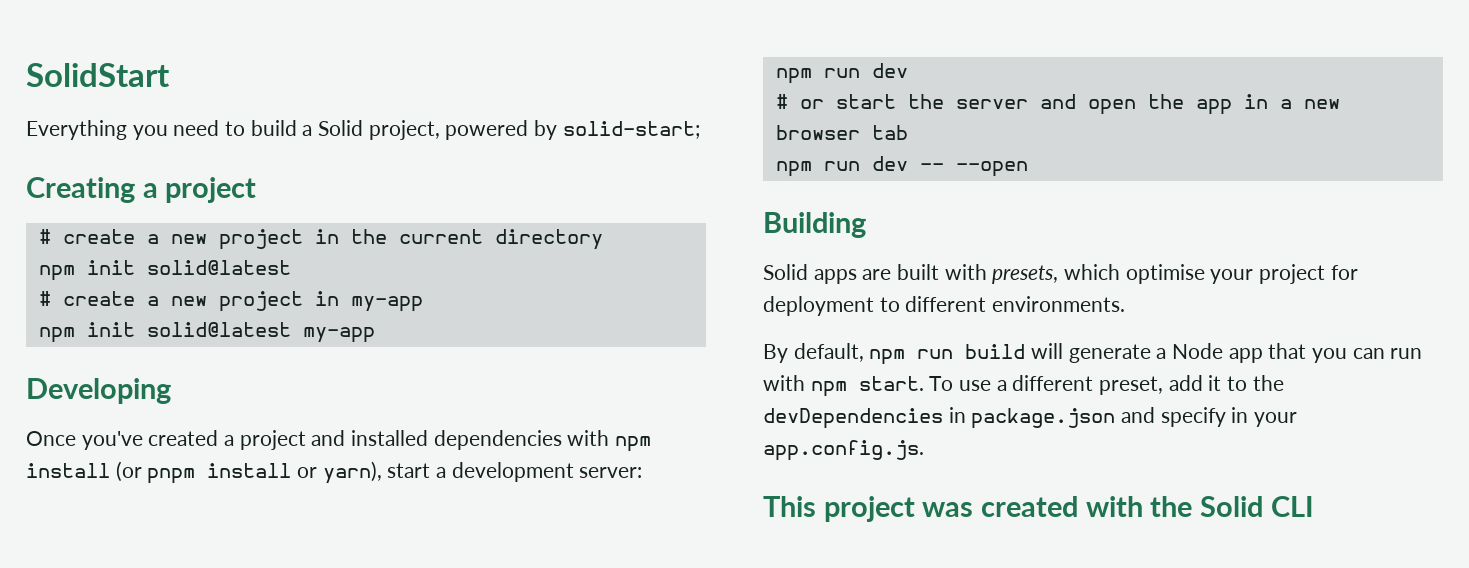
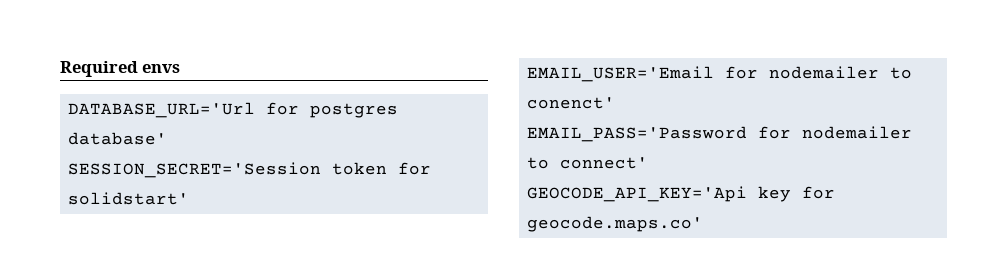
[26,63,170,87] [26,120,700,140] [26,177,257,203] [38,229,603,250] [38,260,291,281] [38,291,423,312] [38,322,375,343] [26,378,171,404] [26,430,652,452] [26,461,643,484] [775,63,908,84] [775,94,1340,115] [775,125,908,140] [775,156,1028,177] [763,212,866,238] [763,264,1358,284] [763,296,1126,316] [763,343,1423,365] [763,375,1284,397] [763,407,1298,429] [763,440,924,461] [763,496,1314,522] SolidStart // Everything you need to build a Solid project, powered by solid-start; // Creating a project // # create a new project in the current directory // npm init solid@latest // # create a new project in my-app // npm init solid@latest my-app // Developing // Once you've created a project and installed dependencies with npm install (or pnpm install or yarn), start a development server: // npm run dev // # or start the server and open the app in a new browser tab // npm run dev -- --open // Building // Solid apps are built with presets, which optimise your project for deployment to different environments. // By default, npm run build will generate a Node app that you can run with npm start. To use a different preset, add it to the devDependencies in package.json and specify in your app.config.js. // This project was created with the Solid CLI -> [60,61,181,77] [68,102,399,118] [68,132,168,145] [68,162,432,178] [68,192,190,205] [527,66,913,82] [527,97,616,109] [527,126,913,142] [527,157,649,169] [527,186,836,202] [527,216,704,232] Required envs // DATABASE_URL='Url for postgres database' // SESSION_SECRET='Session token for solidstart' // EMAIL_USER='Email for nodemailer to conenct' // EMAIL_PASS='Password for nodemailer to connect' // GEOCODE_API_KEY='Api key for geocode.maps.co'

